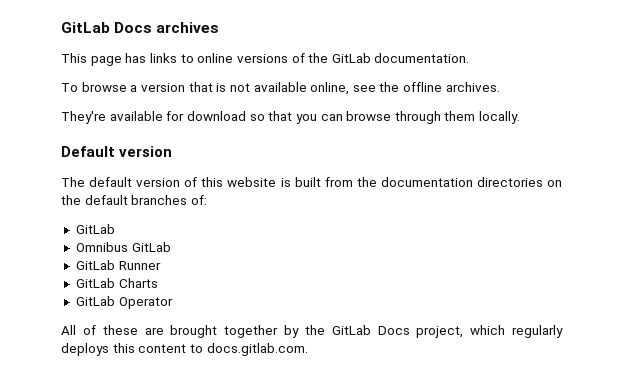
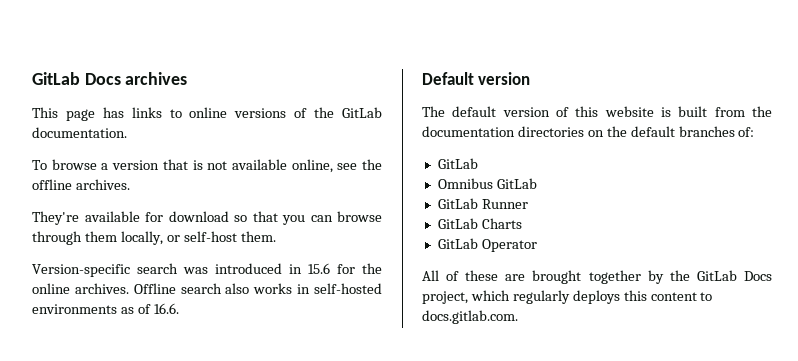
[479,111,521,124] locally. -> [120,231,276,245] [32,263,382,277] [32,283,383,294] [32,303,179,314] locally, or self-host them. // Version-specific search was introduced in 15.6 for the online archives. Offline search also works in self-hosted environments as of 16.6.

